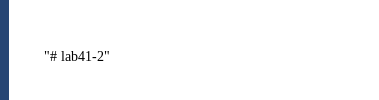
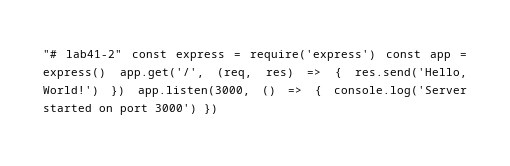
(110, 56) none -> [131,50,467,61] [43,68,467,79] [43,86,467,97] [43,104,218,115] const express = require('express') const app = express() app.get('/', (req, res) => { res.send('Hello, World!') }) app.listen(3000, () => { console.log('Server started on port 3000') })

